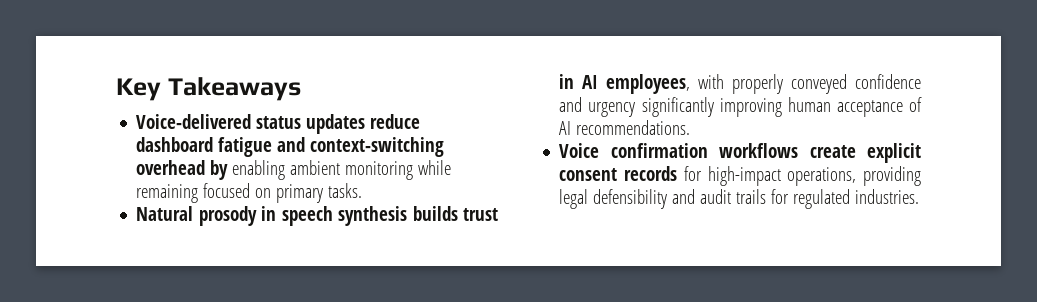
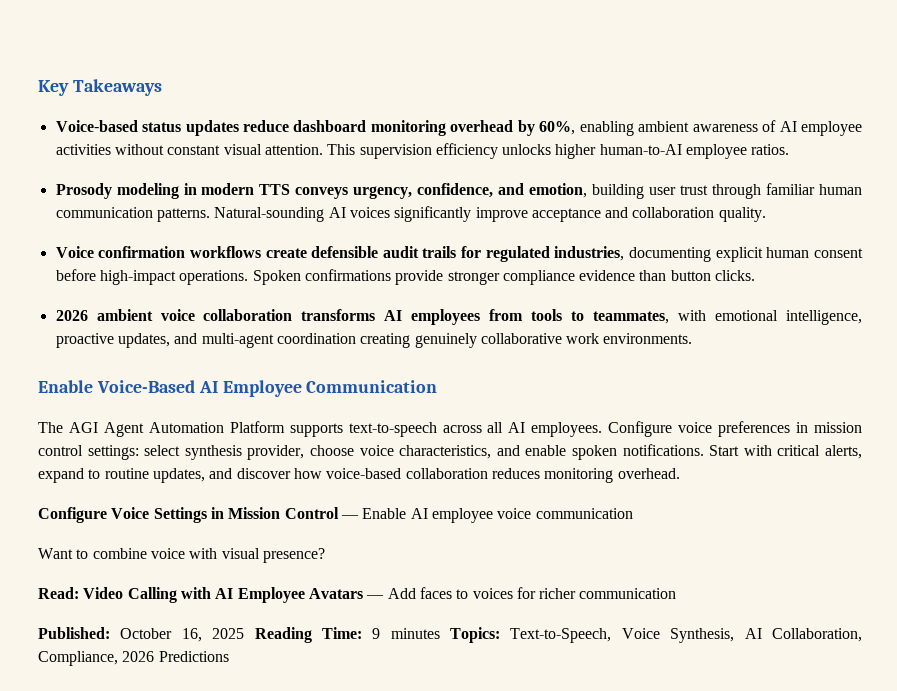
[136,114,252,129] Voice-delivered -> [55,120,138,132] Voice-based
[218,137,445,157] fatigue and context-switching -> [370,120,446,136] monitoring
(229, 170) none -> [539,121,576,135] 60%,
[345,160,452,180] [136,183,363,203] [136,206,498,226] [559,74,921,94] [559,97,922,117] [559,120,691,135] [559,143,921,163] [559,166,921,186] [559,189,920,209] monitoring while remaining focused on primary tasks. // Natural prosody in speech synthesis builds trust in AI employees, with properly conveyed confidence and urgency significantly improving human acceptance of AI recommendations. // Voice confirmation workflows create explicit consent records for high-impact operations, providing legal defensibility and audit trails for regulated industries. -> [692,120,862,136] [55,143,790,159] [55,183,863,199] [55,206,766,222] [55,246,863,262] [55,269,756,285] [55,309,862,325] [55,333,693,348] [38,380,438,397] [38,421,863,437] [38,444,863,460] [38,468,680,483] [38,507,633,523] [38,548,325,563] [38,587,677,603] [38,627,862,643] [38,651,229,666] awareness of AI employee activities without constant visual attention. This supervision efficiency unlocks higher human-to-AI employee ratios. // Prosody modeling in modern TTS conveys urgency, confidence, and emotion, building user trust through familiar human communication patterns. Natural-sounding AI voices significantly improve acceptance and collaboration quality. // Voice confirmation workflows create defensible audit trails for regulated industries, documenting explicit human consent before high-impact operations. Spoken confirmations provide stronger compliance evidence than button clicks. // 2026 ambient voice collaboration transforms AI employees from tools to teammates, with emotional intelligence, proactive updates, and multi-agent coordination creating genuinely collaborative work environments. // Enable Voice-Based AI Employee Communication // The AGI Agent Automation Platform supports text-to-speech across all AI employees. Configure voice preferences in mission control settings: select synthesis provider, choose voice characteristics, and enable spoken notifications. Start with critical alerts, expand to routine updates, and discover how voice-based collaboration reduces monitoring overhead. // Configure Voice Settings in Mission Control — Enable AI employee voice communication // Want to combine voice with visual presence? // Read: Video Calling with AI Employee Avatars — Add faces to voices for richer communication // Published: October 16, 2025 Reading Time: 9 minutes Topics: Text-to-Speech, Voice Synthesis, AI Collaboration, Compliance, 2026 Predictions

